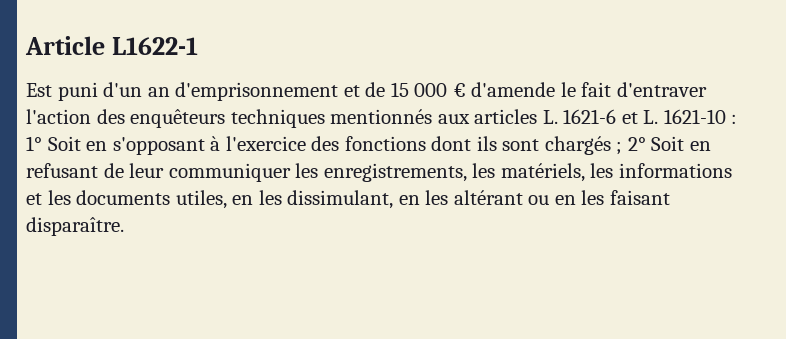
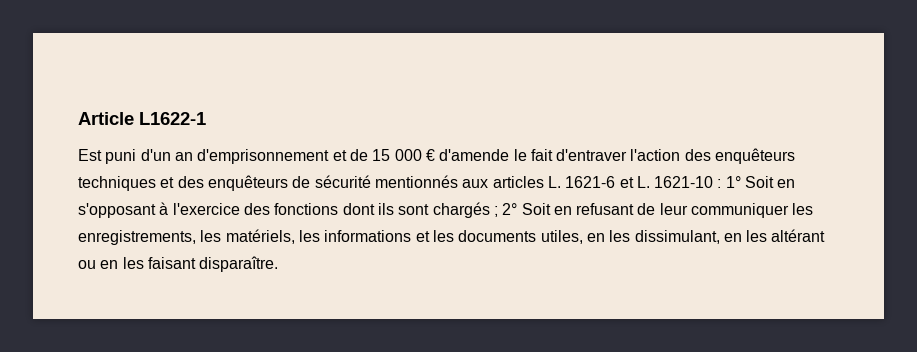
(325, 118) none -> [160,175,371,191] et des enquêteurs de sécurité

